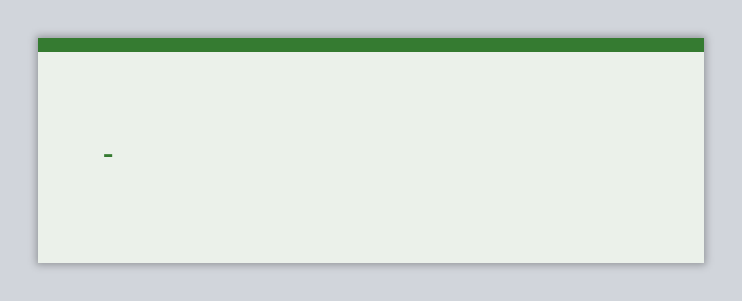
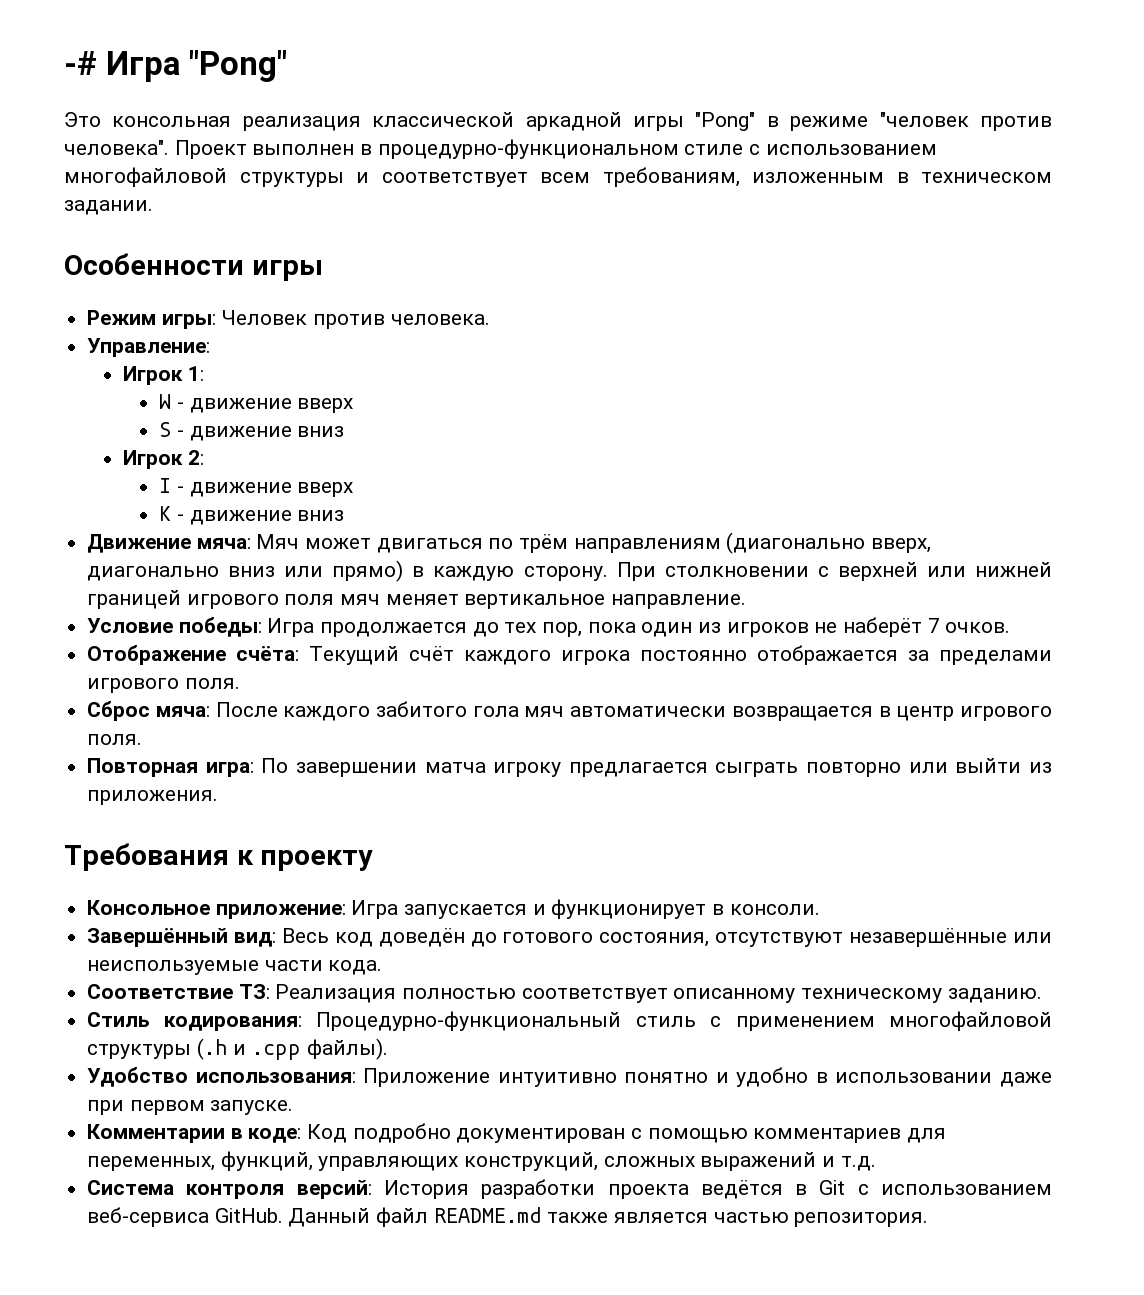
[103,154,113,163] - -> [64,50,287,82] [64,112,1052,131] [64,139,937,159] [64,167,1052,187] [64,200,153,215] [64,253,323,281] [87,310,490,329] [87,338,211,357] [123,366,204,385] [159,394,354,413] [159,422,345,441] [123,450,204,469] [159,478,354,497] [159,506,345,525] [87,532,932,554] [87,560,1053,582] [87,590,747,609] [87,617,1011,637] [87,645,1053,665] [87,678,240,693] [87,701,1052,721] [87,734,143,745] [87,758,1052,777] [87,790,219,805] [64,843,374,871] [87,899,820,919] [87,928,1052,947] [87,960,383,975] [87,984,1042,1003] [87,1011,1052,1031] [87,1038,388,1060] [87,1067,1053,1087] [87,1100,294,1115] [87,1123,947,1143] [87,1151,876,1171] [87,1179,1052,1199] [87,1207,929,1227] -# Игра "Pong" // Это консольная реализация классической аркадной игры "Pong" в режиме "человек против человека". Проект выполнен в процедурно-функциональном стиле с использованием многофайловой структуры и соответствует всем требованиям, изложенным в техническом задании. // Особенности игры // Режим игры: Человек против человека. // Управление: // Игрок 1: // W - движение вверх // S - движение вниз // Игрок 2: // I - движение вверх // K - движение вниз // Движение мяча: Мяч может двигаться по трём направлениям (диагонально вверх, диагонально вниз или прямо) в каждую сторону. При столкновении с верхней или нижней границей игрового поля мяч меняет вертикальное направление. // Условие победы: Игра продолжается до тех пор, пока один из игроков не наберёт 7 очков. // Отображение счёта: Текущий счёт каждого игрока постоянно отображается за пределами игрового поля. // Сброс мяча: После каждого забитого гола мяч автоматически возвращается в центр игрового поля. // Повторная игра: По завершении матча игроку предлагается сыграть повторно или выйти из приложения. // Требования к проекту // Консольное приложение: Игра запускается и функционирует в консоли. // Завершённый вид: Весь код доведён до готового состояния, отсутствуют незавершённые или неиспользуемые части кода. // Соответствие ТЗ: Реализация полностью соответствует описанному техническому заданию. // Стиль кодирования: Процедурно-функциональный стиль с применением многофайловой структуры (.h и .cpp файлы). // Удобство использования: Приложение интуитивно понятно и удобно в использовании даже при первом запуске. // Комментарии в коде: Код подробно документирован с помощью комментариев для переменных, функций, управляющих конструкций, сложных выражений и т.д. // Система контроля версий: История разработки проекта ведётся в Git с использованием веб-сервиса GitHub. Данный файл README.md также является частью репозитория.

